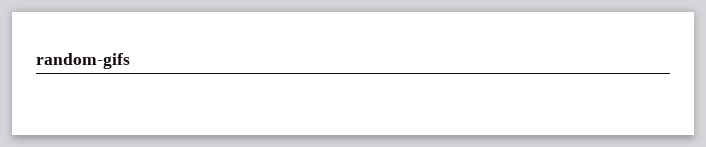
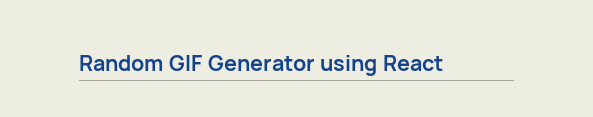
[36,53,130,69] random-gifs -> [79,55,444,76] Random GIF Generator using React

